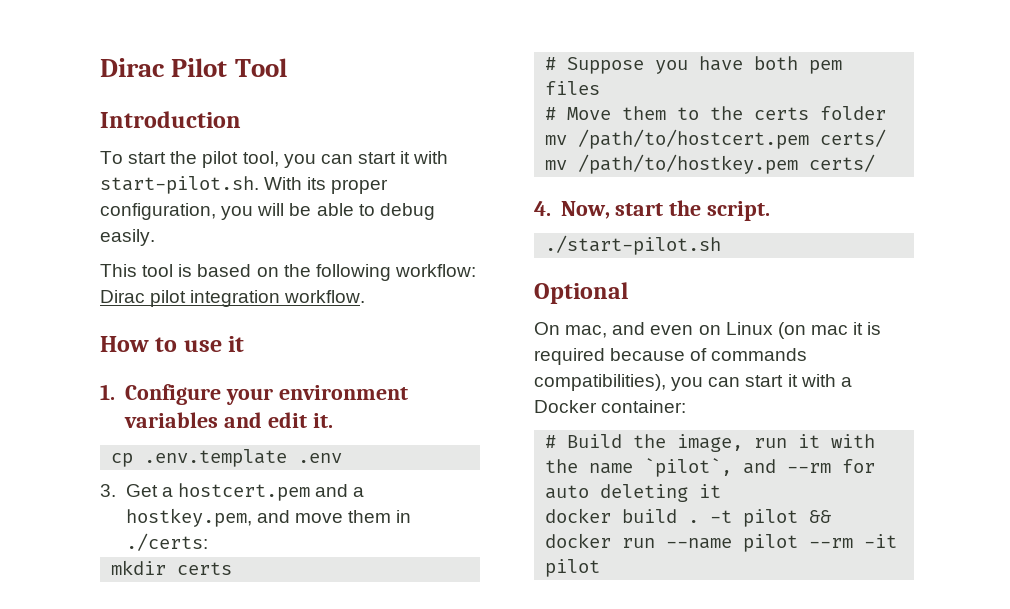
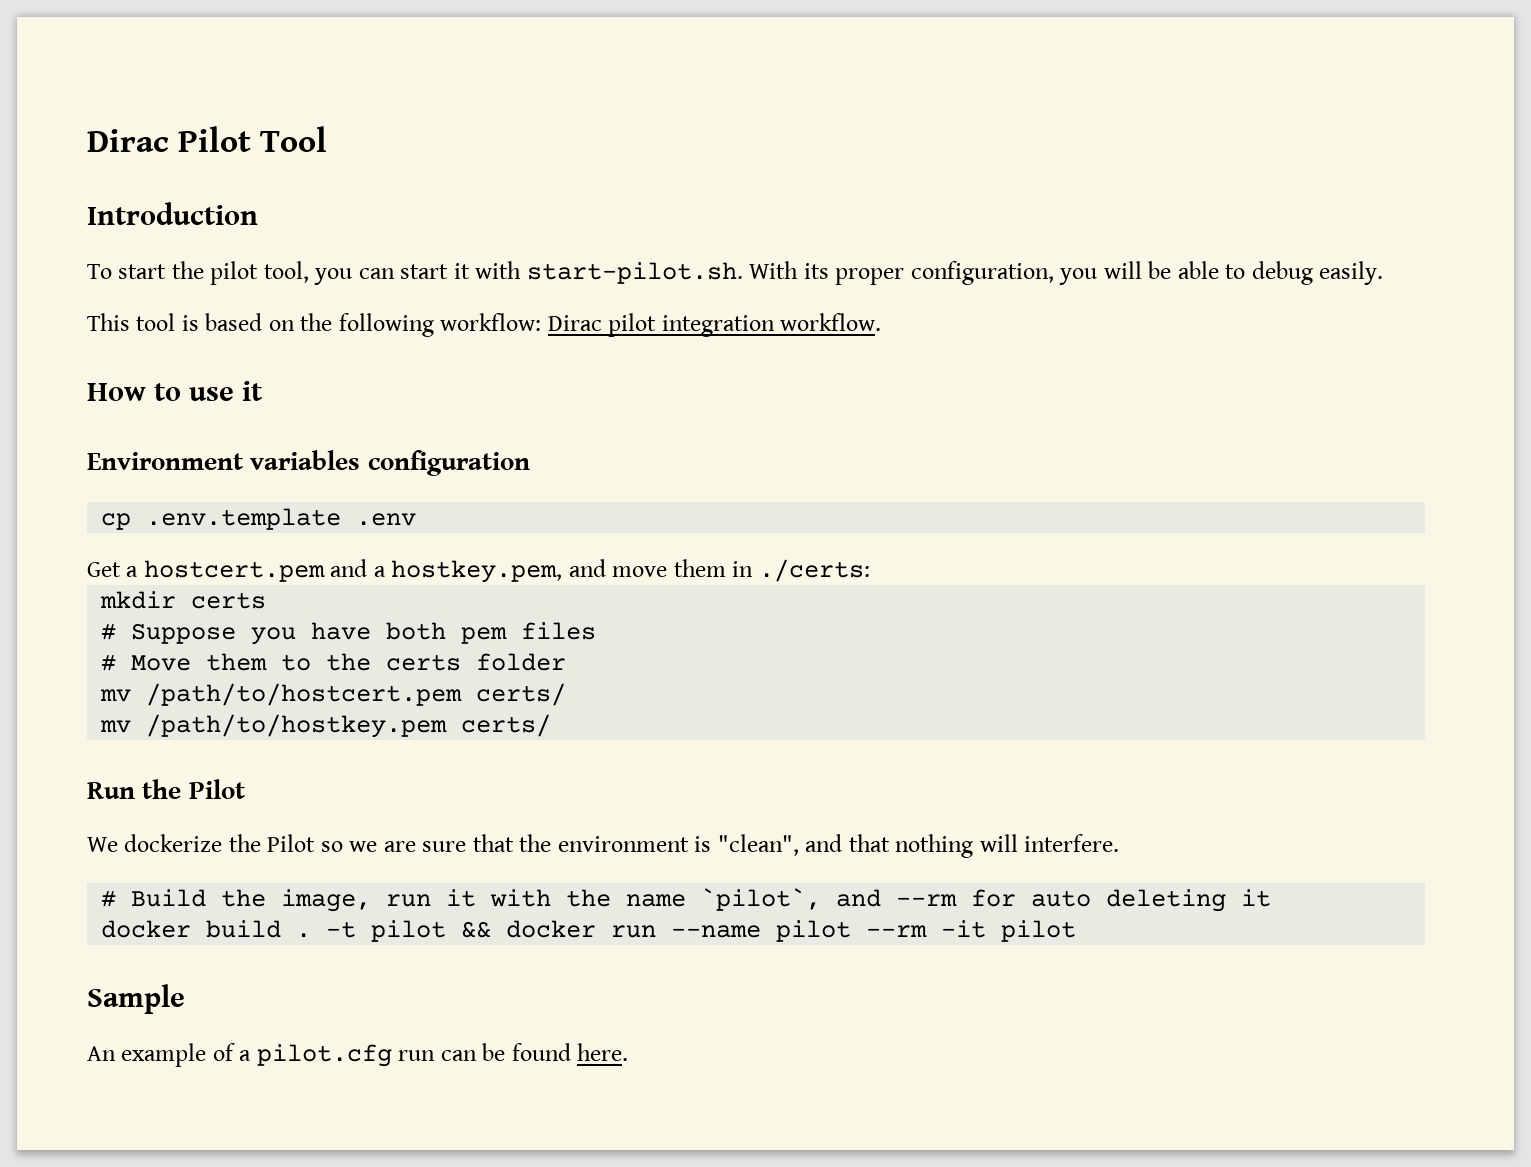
[100,384,408,405] [124,412,333,428] 1. Configure your environment variables and edit it. -> [87,450,530,476] Environment variables configuration
[100,484,116,497] 3. -> (417, 519) none
[534,200,770,221] [545,235,722,255] [534,282,628,304] [534,322,882,339] [534,348,808,365] [534,374,852,391] [534,400,687,413] 4. Now, start the script. // ./start-pilot.sh // Optional // On mac, and even on Linux (on mac it is required because of commands compatibilities), you can start it with a Docker container: -> [87,779,245,799] [87,834,1120,858] Run the Pilot // We dockerize the Pilot so we are sure that the environment is "clean", and that nothing will interfere.
(601, 568) none -> [87,984,185,1014] [87,1043,629,1067] // Sample // An example of a pilot.cfg run can be found here.

